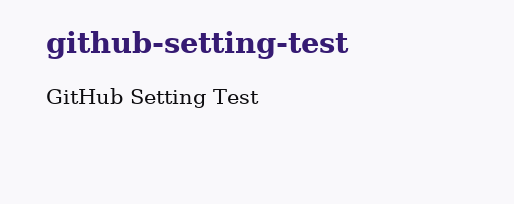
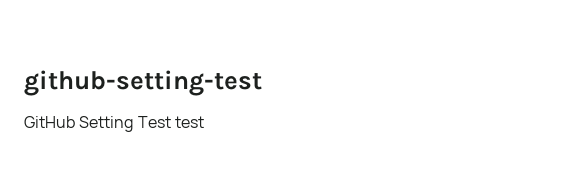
(259, 96) none -> [174,116,204,128] test

